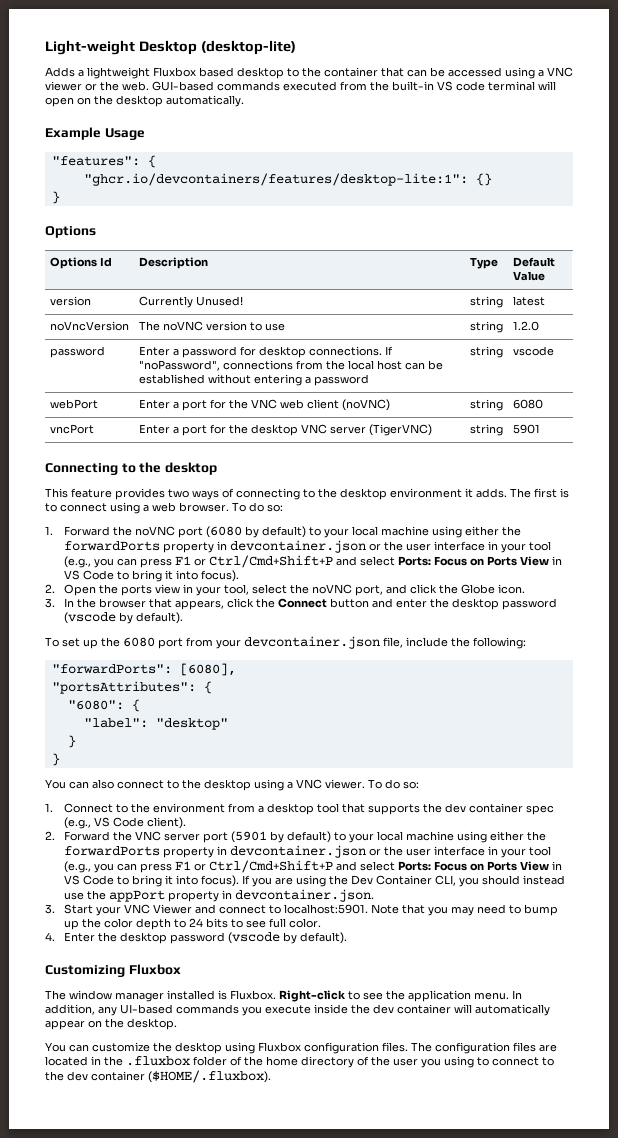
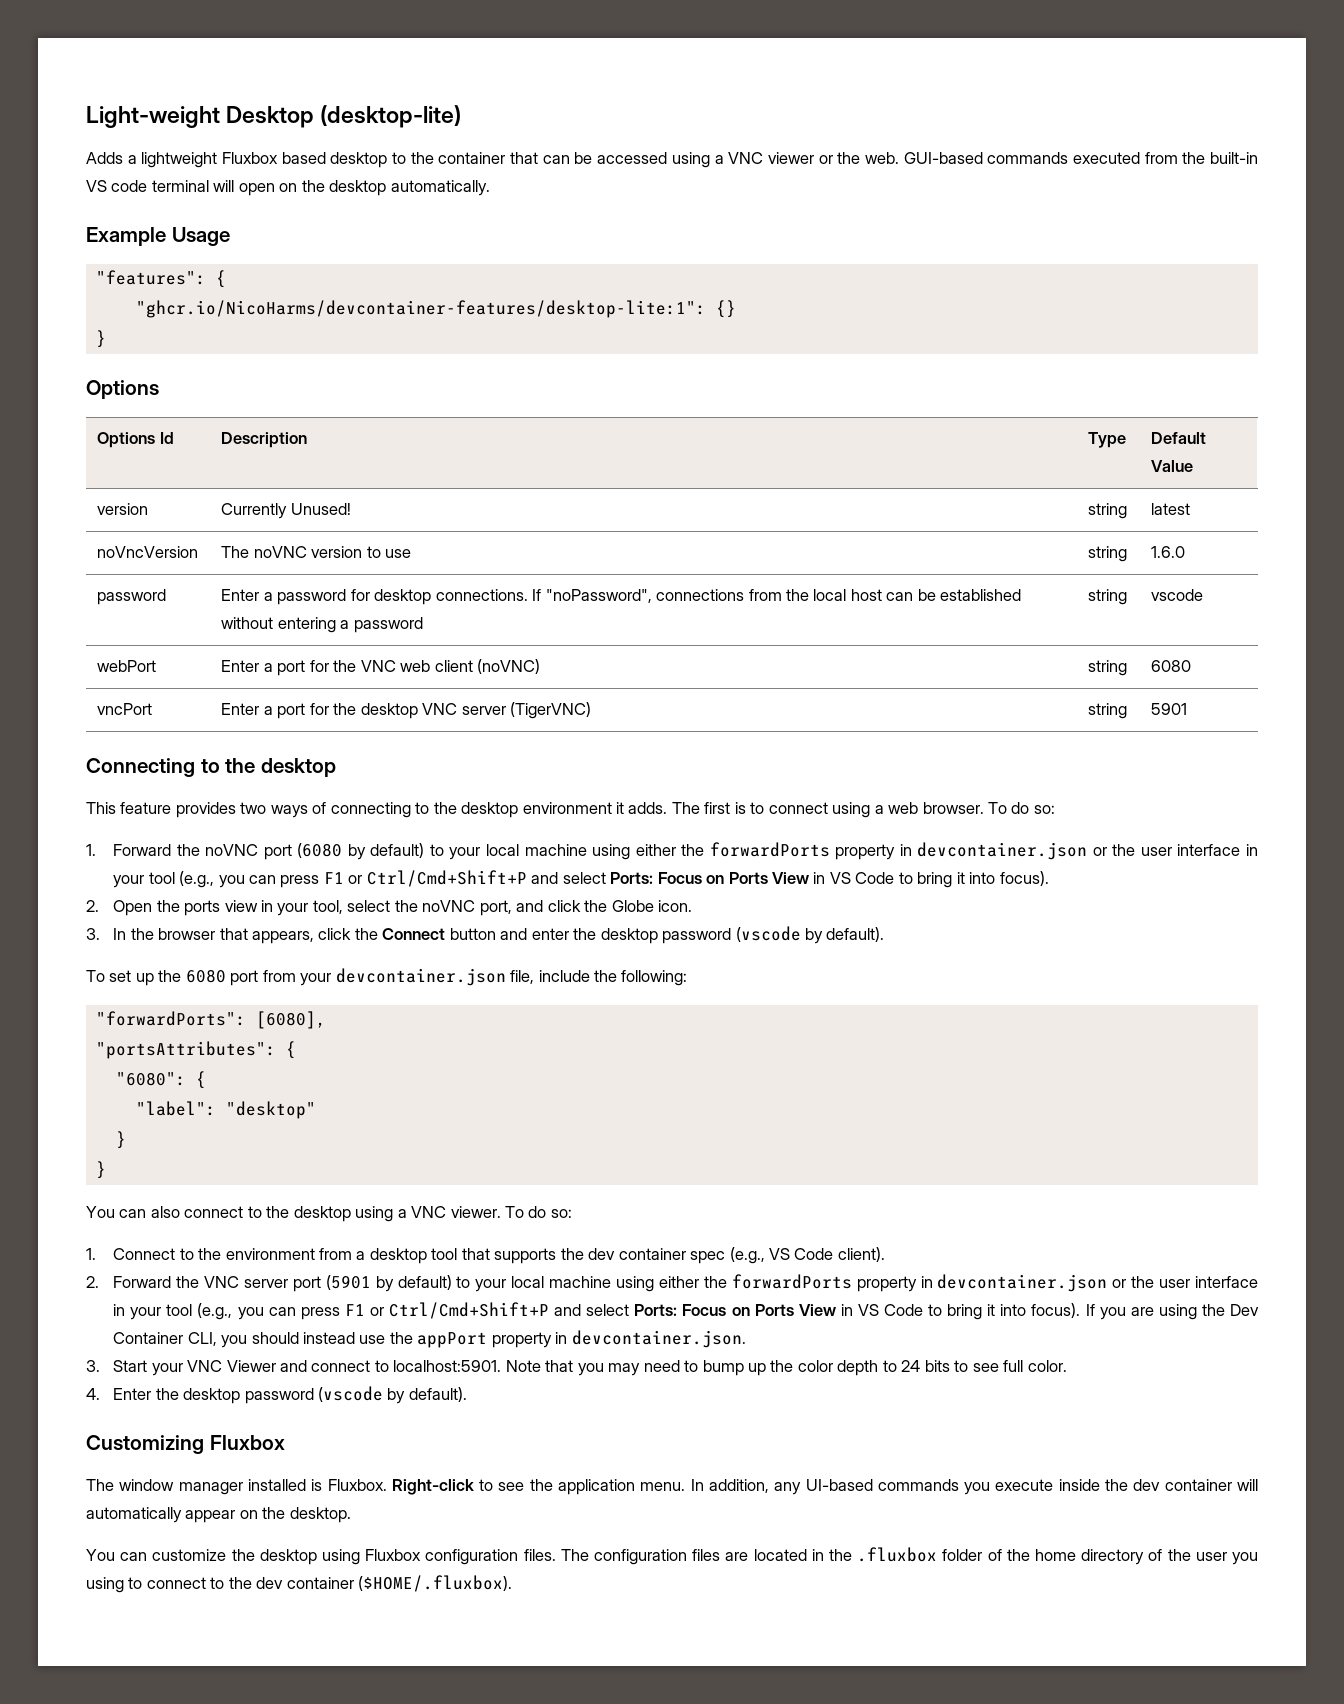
[83,173,468,186] "ghcr.io/devcontainers/features/desktop-lite:1": -> [135,300,706,318] "ghcr.io/NicoHarms/devcontainer-features/desktop-lite:1":
[512,321,539,331] 1.2.0 -> [1151,546,1186,558] 1.6.0

